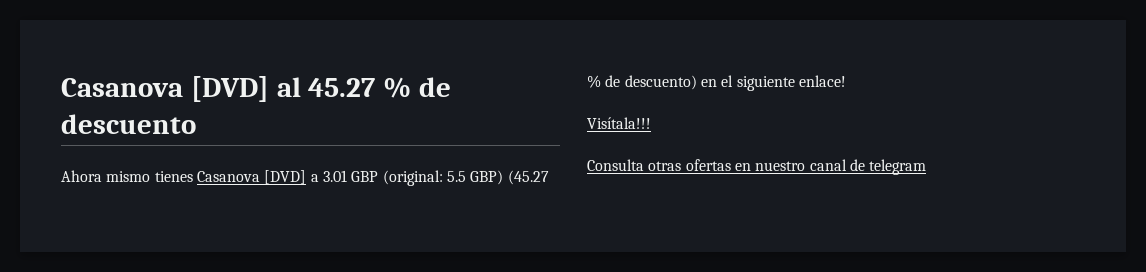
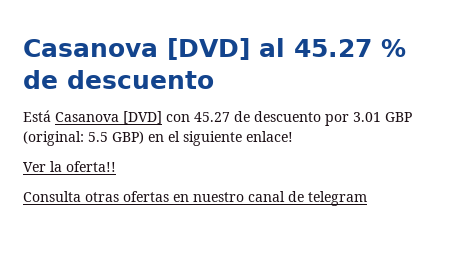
[61,170,319,184] Ahora mismo tienes Casanova [DVD] a -> [23,110,349,126] Está Casanova [DVD] con 45.27 de descuento por
[507,170,549,185] [587,75,697,90] (45.27 % de descuento) -> (144, 137) none
[587,117,651,129] Visítala!!! -> [23,161,116,172] Ver la oferta!!

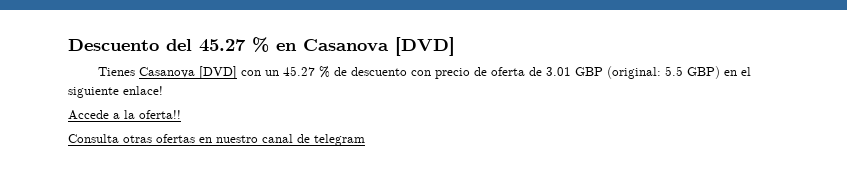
[23,38,406,60] [23,70,214,89] [23,110,349,126] Casanova [DVD] al 45.27 % de descuento // Está Casanova [DVD] con 45.27 de descuento por -> [68,37,455,56] [97,66,542,79] Descuento del 45.27 % en Casanova [DVD] // Tienes Casanova [DVD] con un 45.27 % de descuento con precio de oferta de
[23,162,46,172] Ver -> [68,110,120,120] Accede a

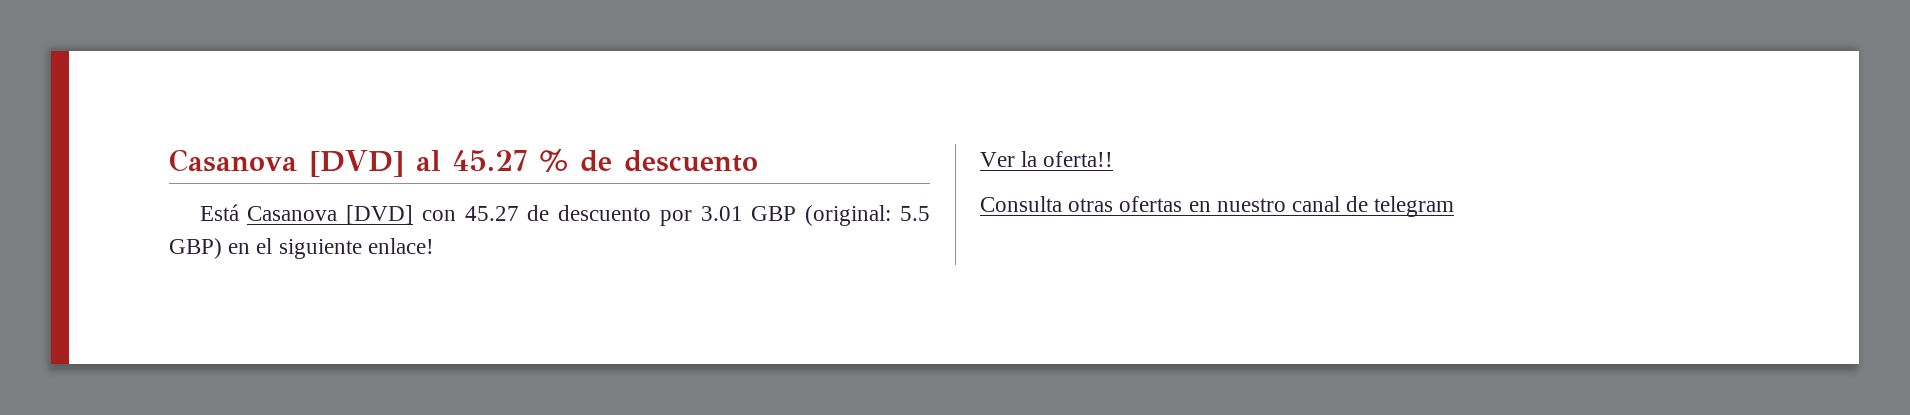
[68,37,455,56] [97,66,542,79] Descuento del 45.27 % en Casanova [DVD] // Tienes Casanova [DVD] con un 45.27 % de descuento con precio de oferta de -> [169,149,758,177] [199,204,692,226] Casanova [DVD] al 45.27 % de descuento // Está Casanova [DVD] con 45.27 de descuento por
[68,110,120,120] Accede a -> [980,152,1015,167] Ver

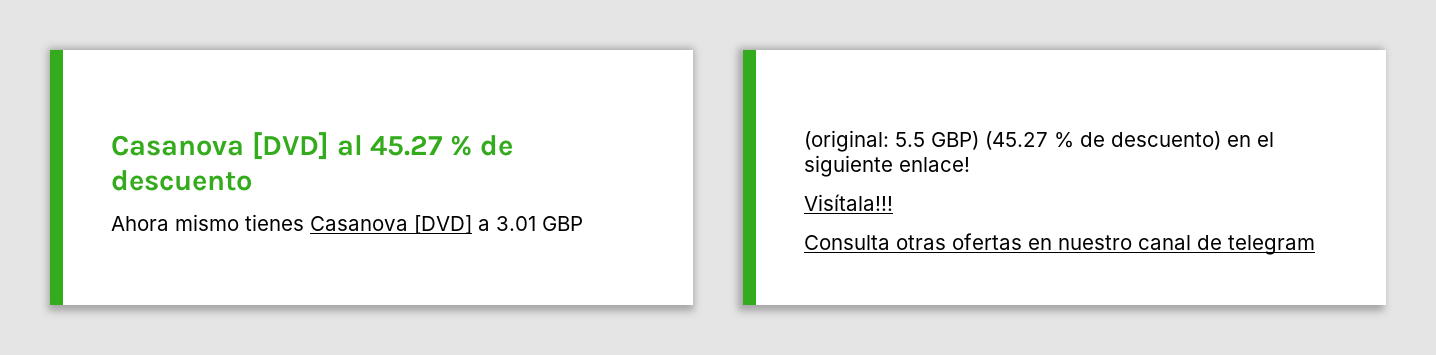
[199,204,692,226] Está Casanova [DVD] con 45.27 de descuento por -> [111,214,490,234] Ahora mismo tienes Casanova [DVD] a
(222, 248) none -> [985,131,1221,150] (45.27 % de descuento)
[980,151,1114,167] Ver la oferta!! -> [804,194,893,211] Visítala!!!

